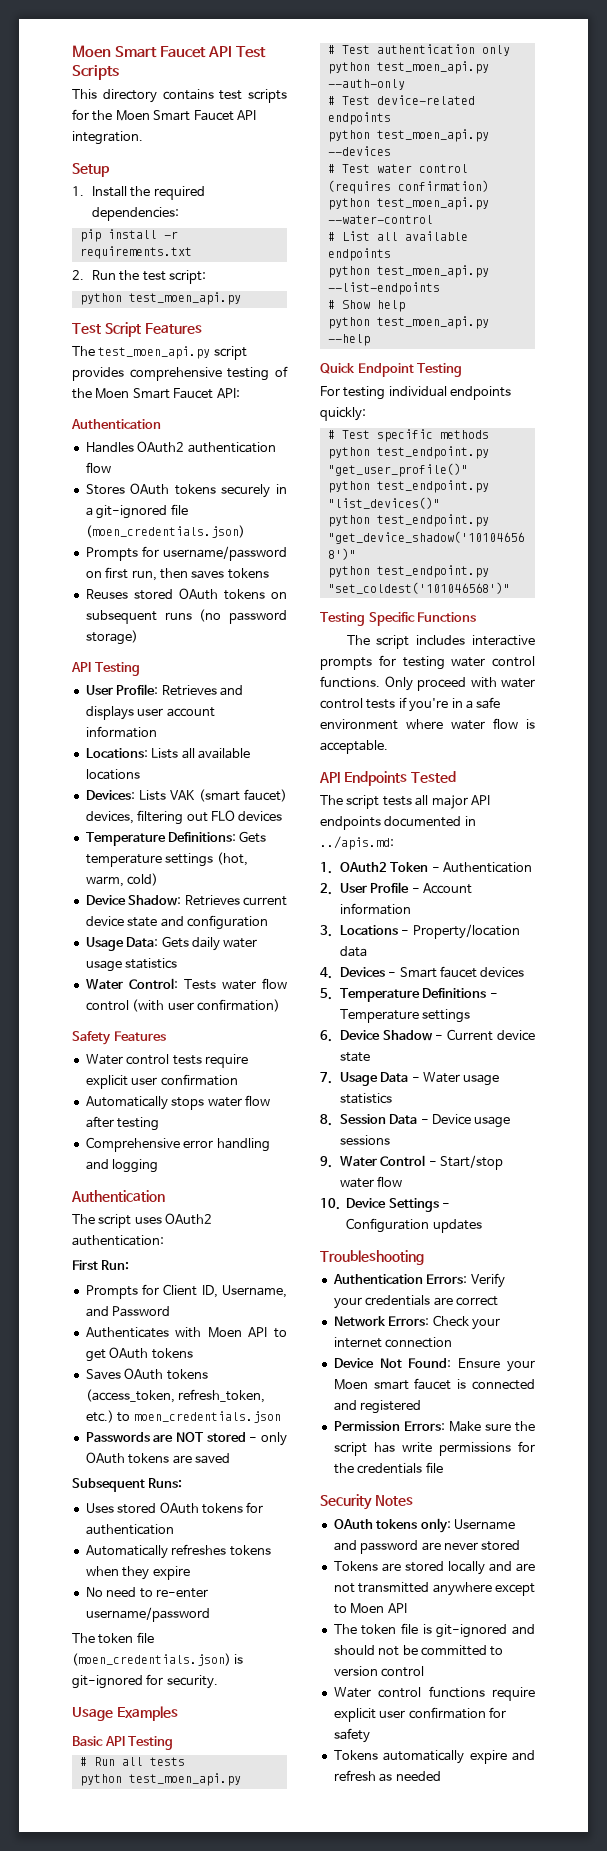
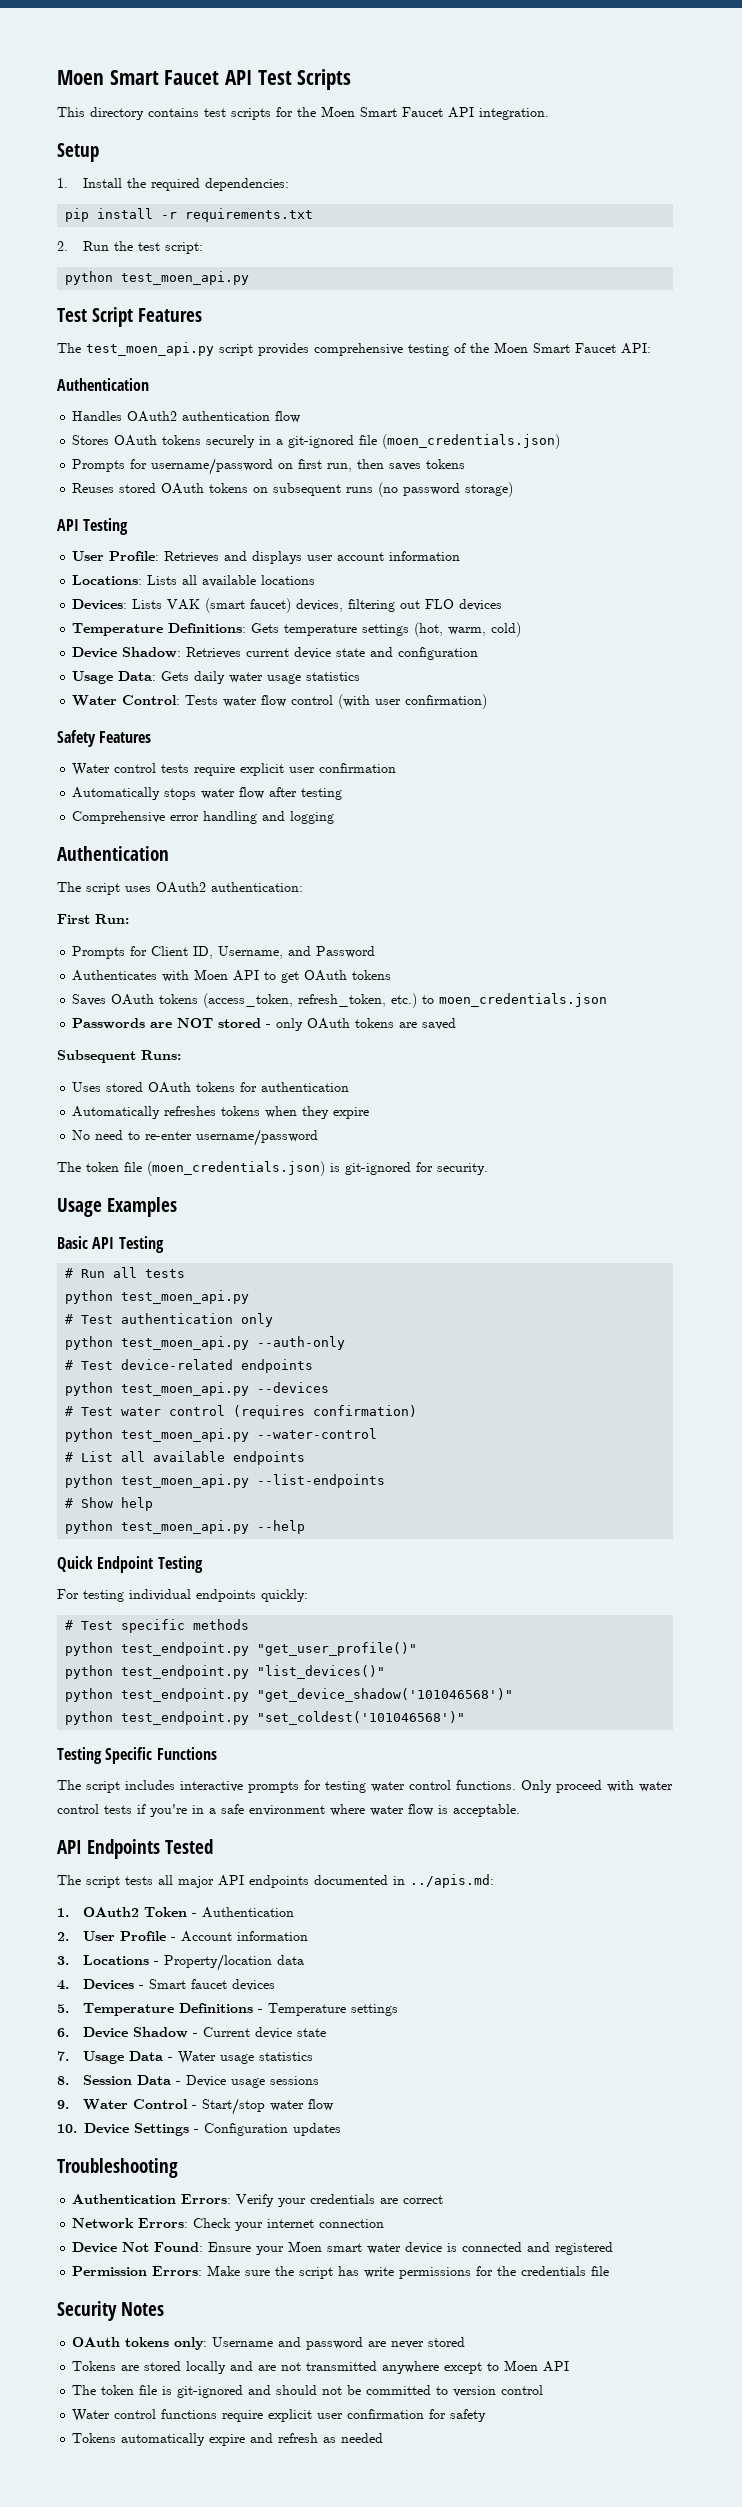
[414,1378,452,1390] faucet -> [367,2242,443,2254] water device

